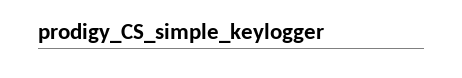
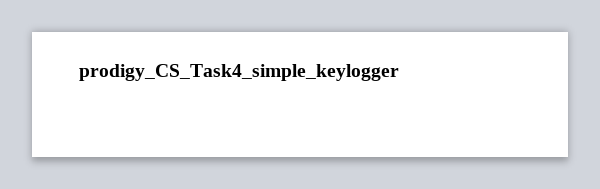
[38,23,324,43] prodigy_CS_simple_keylogger -> [79,64,399,81] prodigy_CS_Task4_simple_keylogger

